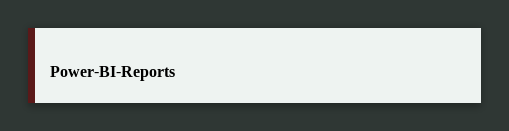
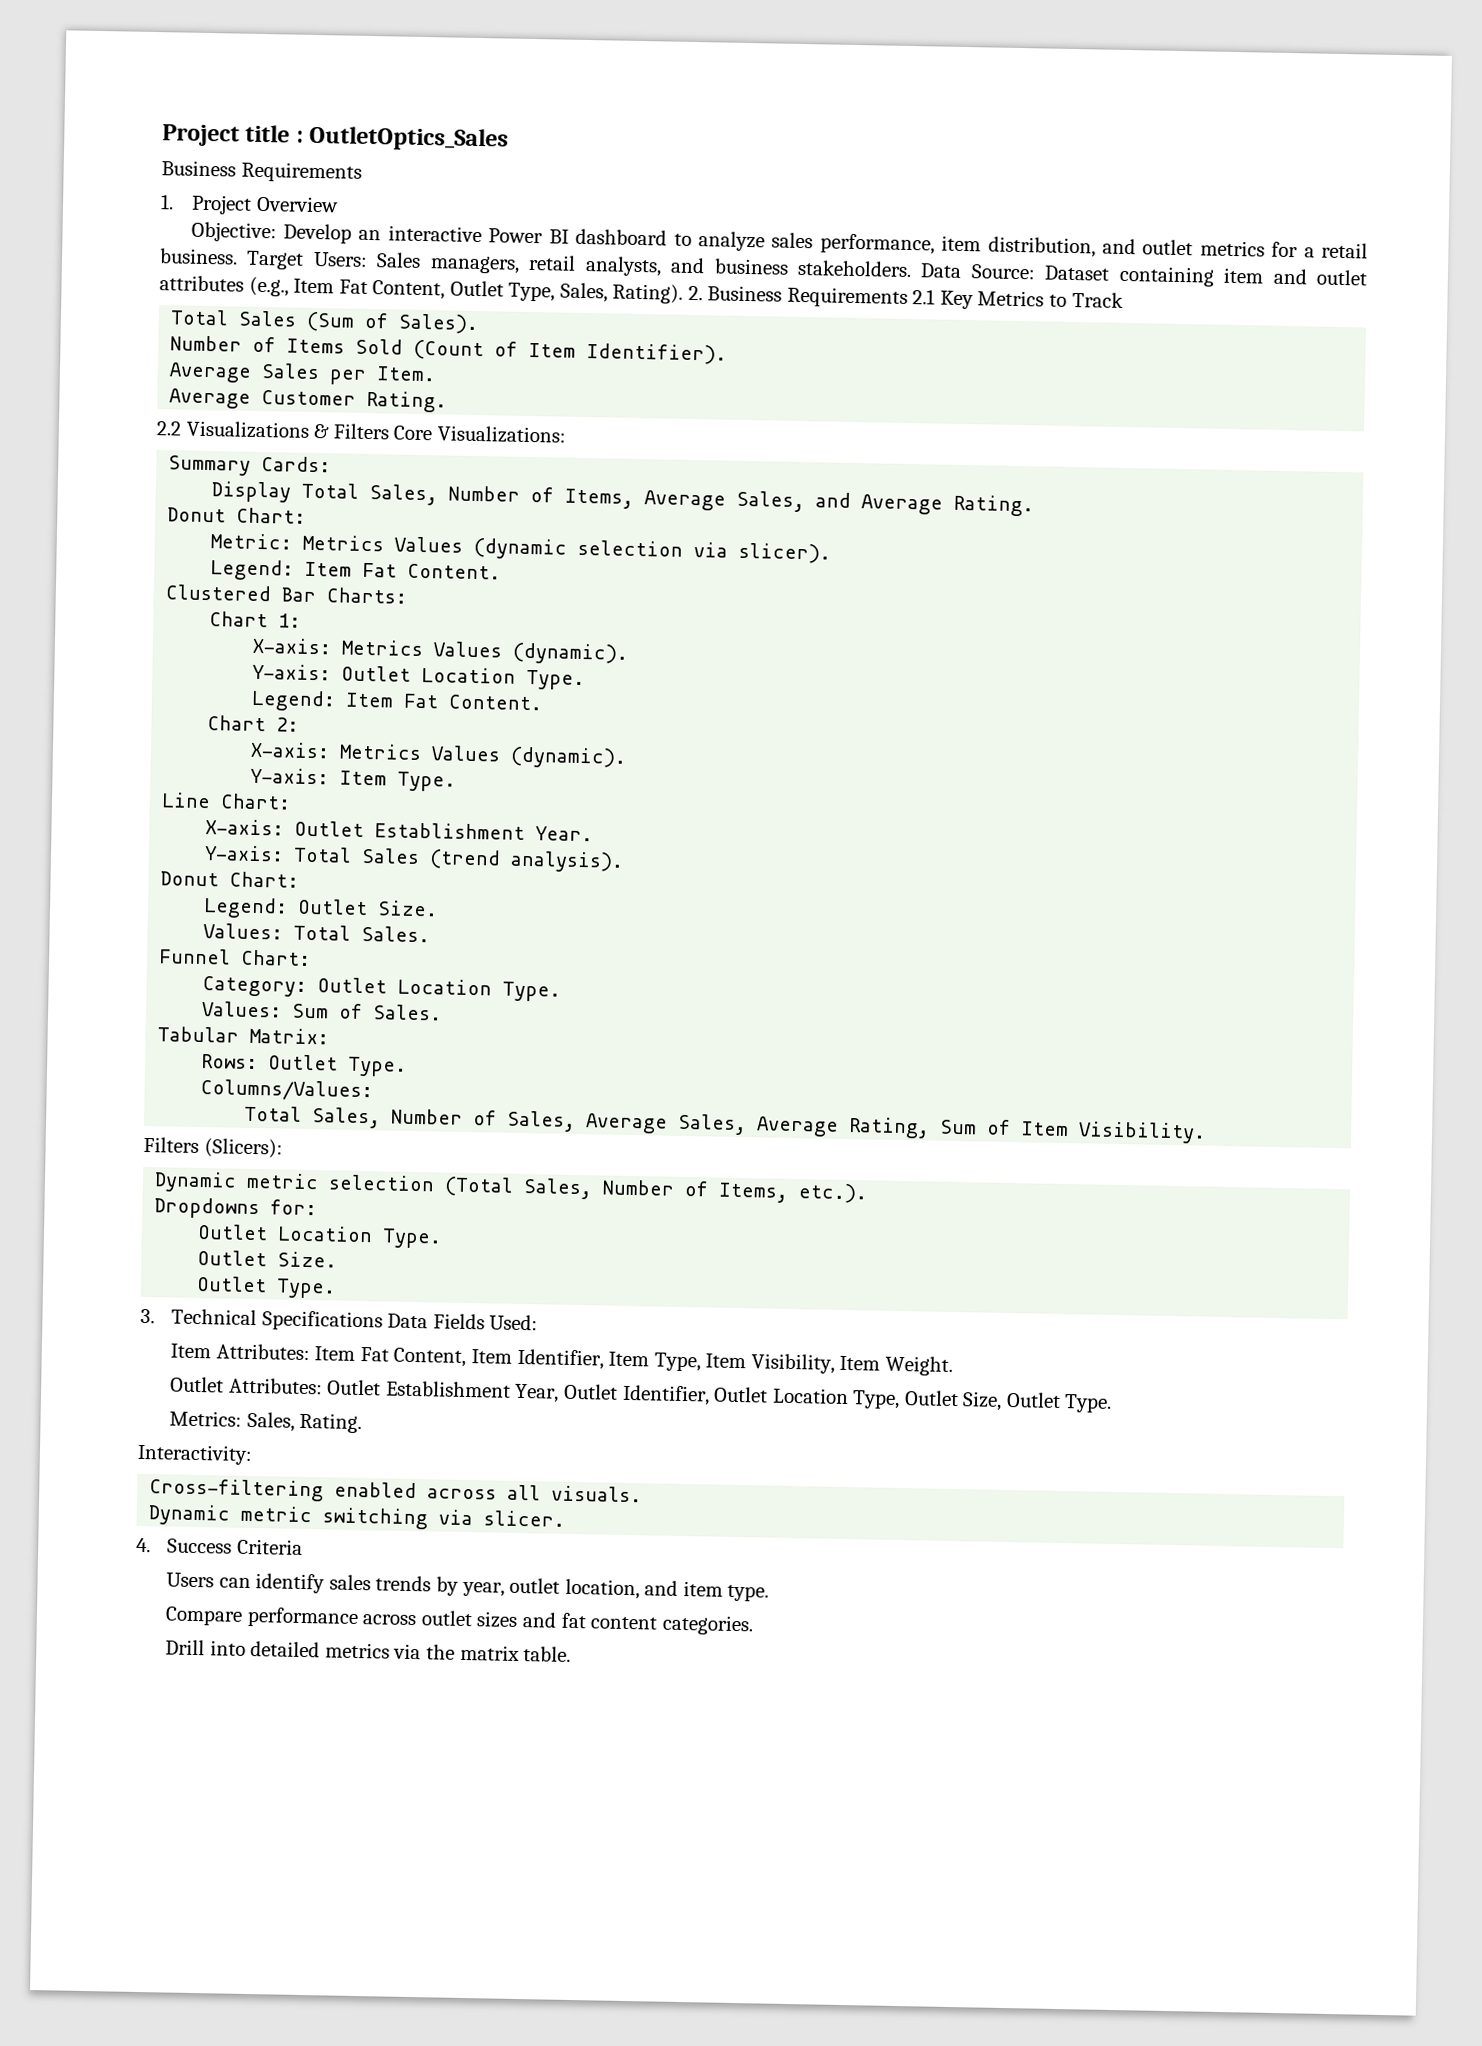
[50,66,175,81] Power-BI-Reports -> [162,124,510,152] [161,160,362,183] [160,194,339,215] [190,221,1368,259] [159,248,1368,287] [159,275,1124,310] [170,309,480,335] [170,335,728,365] [169,362,437,385] [169,388,448,413] [156,420,566,444] [168,455,332,476] [211,481,1035,517] [167,507,307,524] [210,533,832,564] [210,559,502,581] [165,584,408,604] [209,611,302,628] [252,637,629,665] [252,663,586,691] [251,689,544,712] [207,715,300,732] [250,741,628,769] [250,767,457,792] [161,792,292,810] [205,819,594,842] [204,845,625,873] [160,871,300,888] [203,897,439,919] [203,923,431,943] [159,948,312,967] [202,976,562,1002] [202,1001,443,1021] [157,1026,330,1045] [201,1054,408,1077] [200,1079,374,1102] [244,1105,1207,1144] [143,1136,283,1159] [154,1171,869,1204] [154,1197,318,1220] [197,1223,443,1249] [197,1249,338,1268] [196,1275,337,1299] [140,1308,539,1332] [170,1343,953,1376] [170,1376,1113,1413] [169,1410,363,1434] [137,1443,253,1466] [149,1478,643,1503] [148,1504,566,1530] [136,1537,303,1555] [166,1572,770,1602] [165,1606,754,1636] [165,1639,572,1662] Project title : OutletOptics_Sales // Business Requirements // 1. Project Overview // Objective: Develop an interactive Power BI dashboard to analyze sales performance, item distribution, and outlet metrics for a retail business. Target Users: Sales managers, retail analysts, and business stakeholders. Data Source: Dataset containing item and outlet attributes (e.g., Item Fat Content, Outlet Type, Sales, Rating). 2. Business Requirements 2.1 Key Metrics to Track // Total Sales (Sum of Sales). // Number of Items Sold (Count of Item Identifier). // Average Sales per Item. // Average Customer Rating. // 2.2 Visualizations & Filters Core Visualizations: // Summary Cards: // Display Total Sales, Number of Items, Average Sales, and Average Rating. // Donut Chart: // Metric: Metrics Values (dynamic selection via slicer). // Legend: Item Fat Content. // Clustered Bar Charts: // Chart 1: // X-axis: Metrics Values (dynamic). // Y-axis: Outlet Location Type. // Legend: Item Fat Content. // Chart 2: // X-axis: Metrics Values (dynamic). // Y-axis: Item Type. // Line Chart: // X-axis: Outlet Establishment Year. // Y-axis: Total Sales (trend analysis). // Donut Chart: // Legend: Outlet Size. // Values: Total Sales. // Funnel Chart: // Category: Outlet Location Type. // Values: Sum of Sales. // Tabular Matrix: // Rows: Outlet Type. // Columns/Values: // Total Sales, Number of Sales, Average Sales, Average Rating, Sum of Item Visibility. // Filters (Slicers): // Dynamic metric selection (Total Sales, Number of Items, etc.). // Dropdowns for: // Outlet Location Type. // Outlet Size. // Outlet Type. // 3. Technical Specifications Data Fields Used: // Item Attributes: Item Fat Content, Item Identifier, Item Type, Item Visibility, Item Weight. // Outlet Attributes: Outlet Establishment Year, Outlet Identifier, Outlet Location Type, Outlet Size, Outlet Type. // Metrics: Sales, Rating. // Interactivity: // Cross-filtering enabled across all visuals. // Dynamic metric switching via slicer. // 4. Success Criteria // Users can identify sales trends by year, outlet location, and item type. // Compare performance across outlet sizes and fat content categories. // Drill into detailed metrics via the matrix table.

